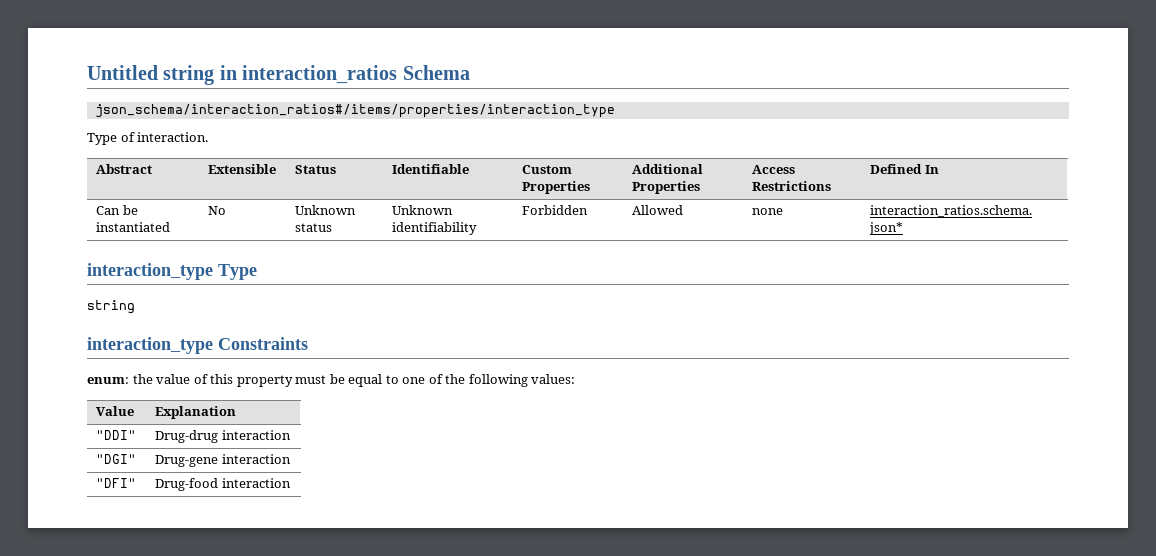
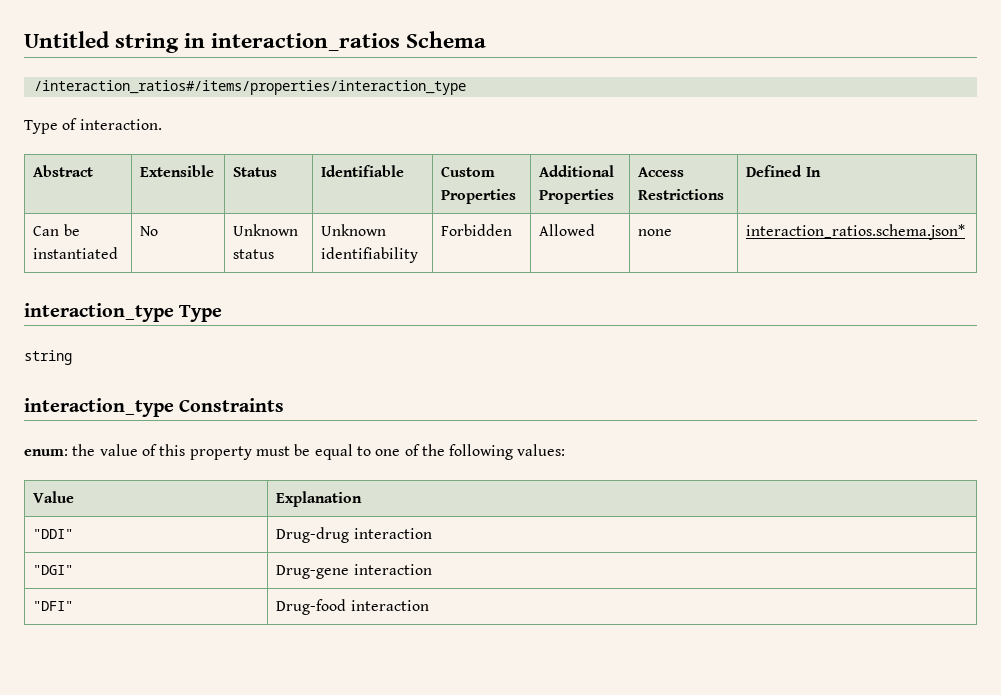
[94,104,615,118] json_schema/interaction_ratios#/items/properties/interaction_type -> [33,80,466,95] /interaction_ratios#/items/properties/interaction_type

